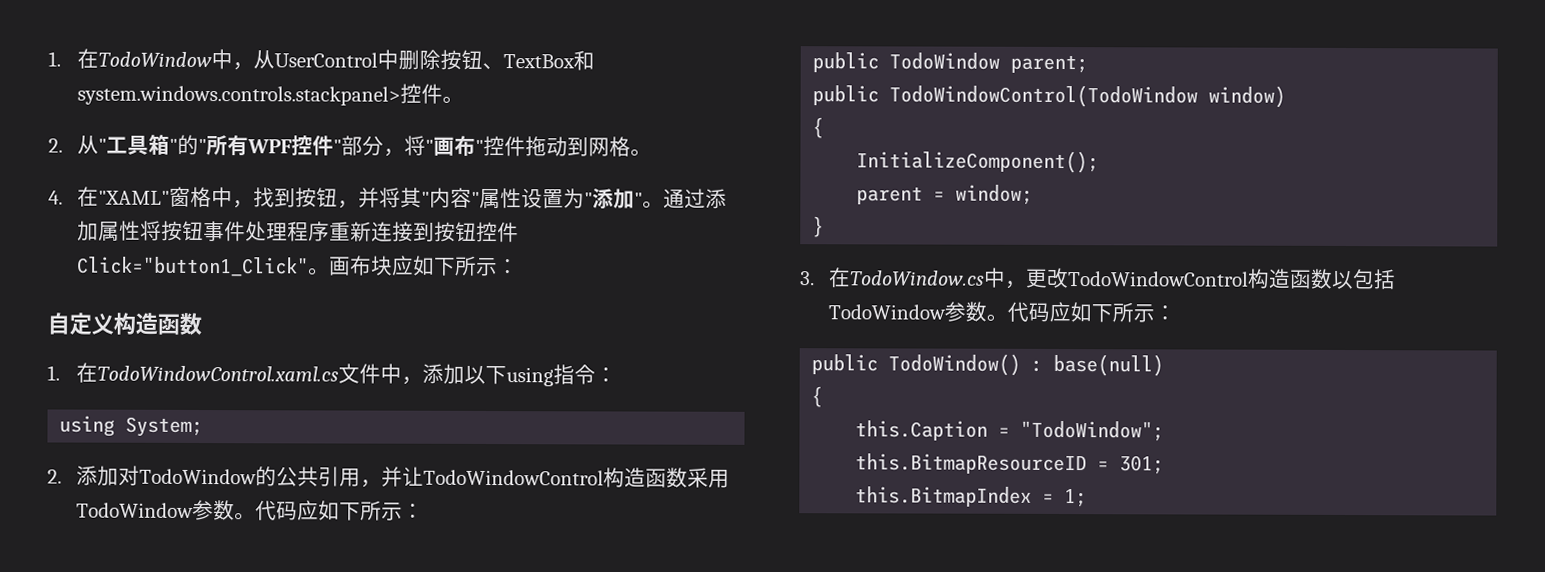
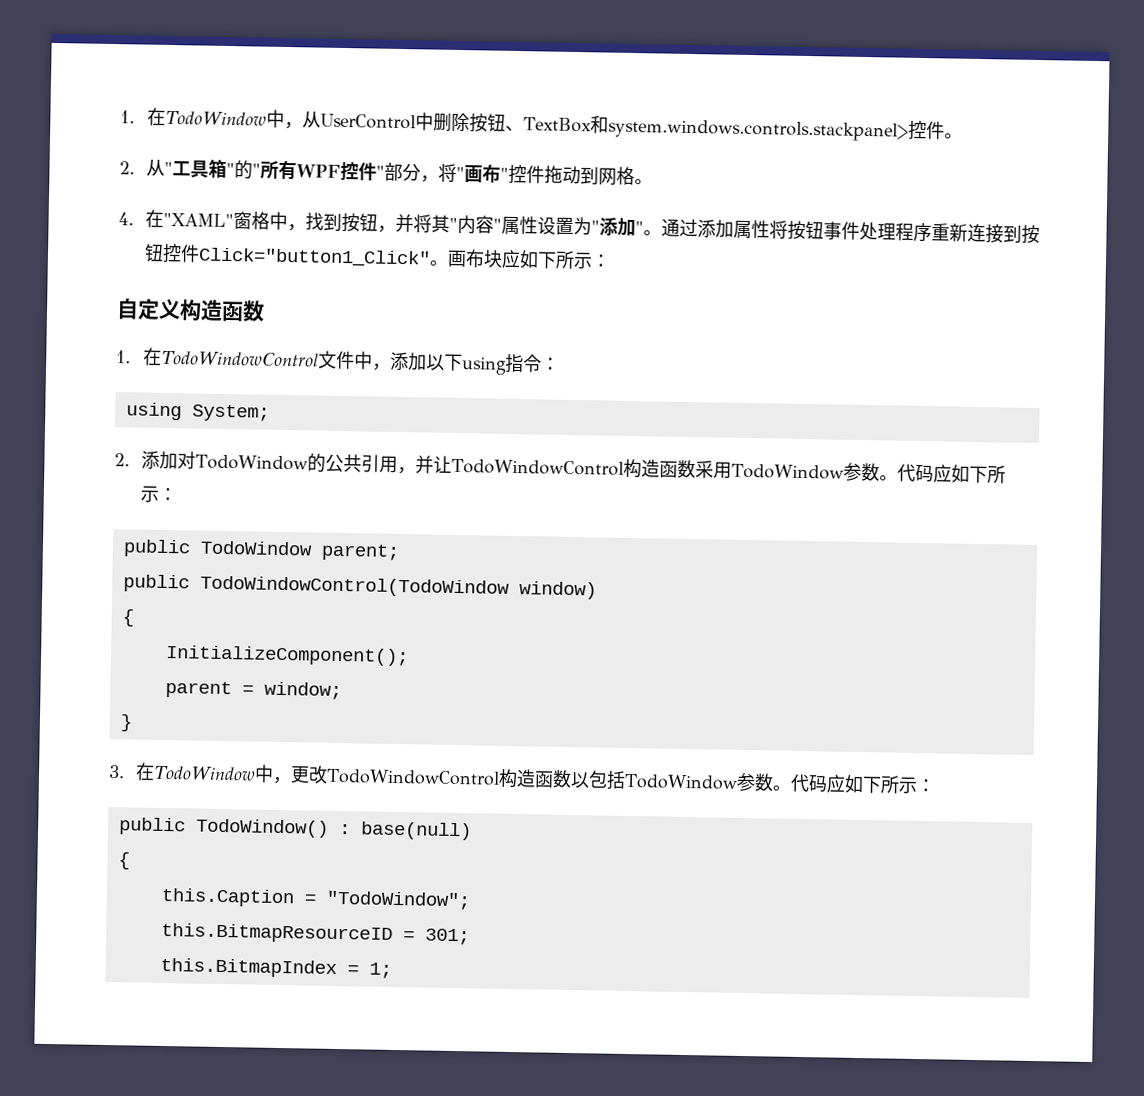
[97,365,340,382] TodoWindowControl.xaml.cs -> [161,350,320,367] TodoWindowControl
[850,270,986,286] TodoWindow.cs -> [153,765,257,781] TodoWindow

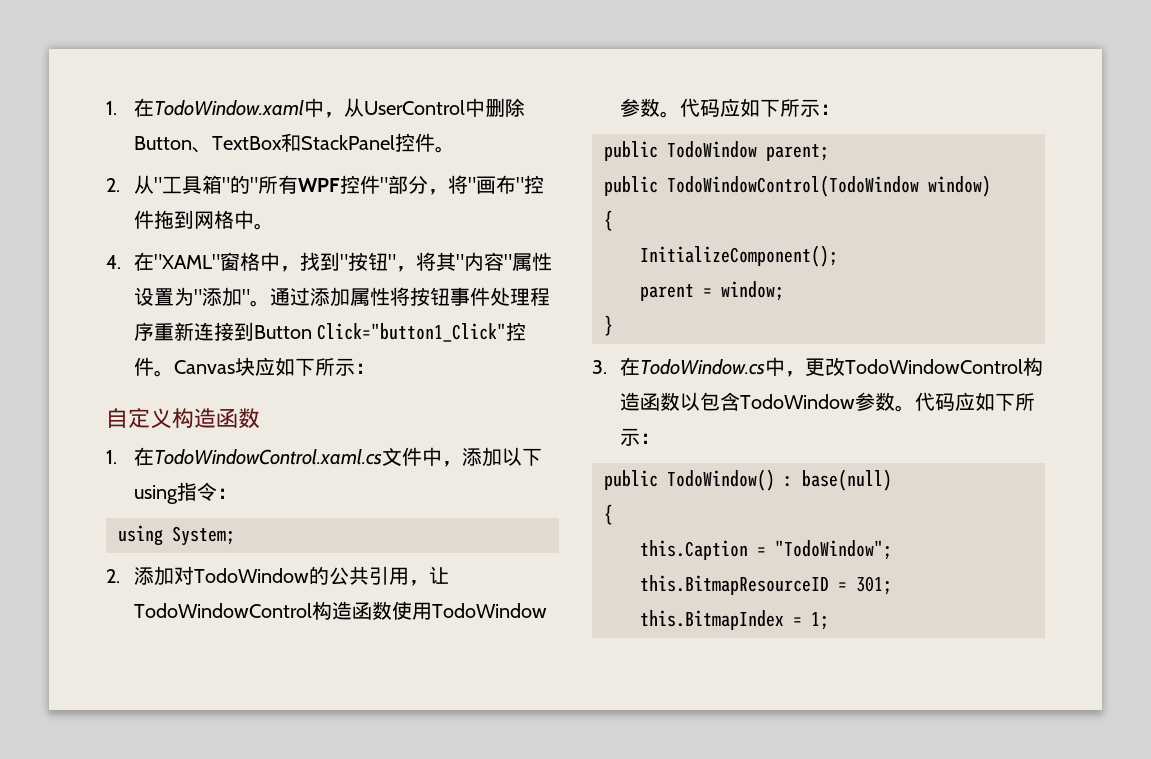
[120,107,268,126] 1.在TodoWindow -> [106,98,304,117] 1.在TodoWindow.xaml
[469,113,507,133] 按钮 -> [133,136,192,150] Button
[608,118,910,142] system.windows.controls.stackpanel> -> [300,135,395,150] StackPanel
[562,165,636,186] 动到网格 -> [173,210,254,229] 到网格中
[341,212,415,233] 按钮，并 -> [339,252,416,272] "按钮"，
[1021,224,1041,245] [144,243,486,268] 按钮控件Click="button1_Click"。画布 -> [253,322,527,342] [133,357,235,377] Button Click="button1_Click"控件。Canvas
[161,350,320,367] TodoWindowControl -> [153,449,382,465] TodoWindowControl.xaml.cs
[415,455,435,474] 并 -> (429, 583) none
[695,460,715,479] 采 -> [391,601,412,620] 使
[153,765,257,781] TodoWindow -> [639,359,765,375] TodoWindow.cs
[606,770,627,789] 括 -> [719,392,740,411] 含

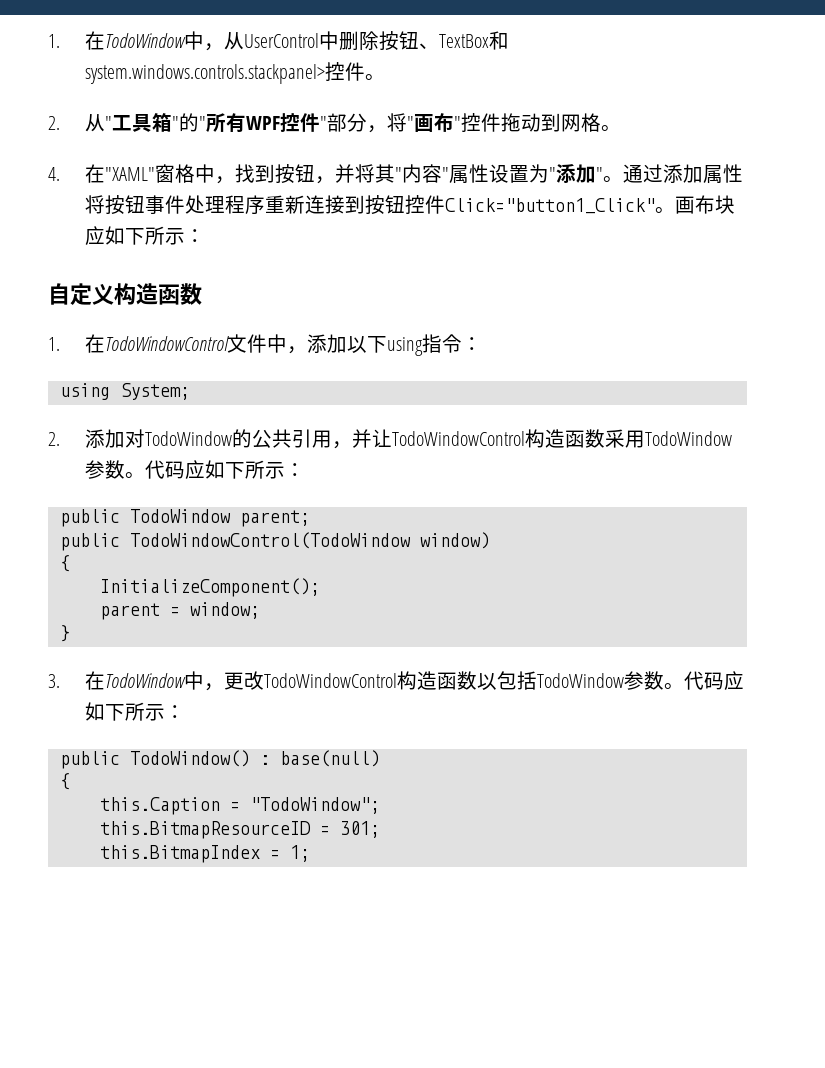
[106,98,304,117] 1.在TodoWindow.xaml -> [48,31,186,50] 1.在TodoWindow
[133,136,192,150] Button -> [378,31,419,51] 按钮
[300,135,395,150] StackPanel -> [84,64,325,84] system.windows.controls.stackpanel>
[173,210,254,229] 到网格中 -> [520,113,601,132] 动到网格
[339,252,416,272] "按钮"， -> [274,164,355,184] 按钮，并
[253,322,527,342] [133,357,235,377] Button Click="button1_Click"控件。Canvas -> [364,195,715,215] 按钮控件Click="button1_Click"。画布
[153,449,382,465] TodoWindowControl.xaml.cs -> [104,336,229,351] TodoWindowControl
(429, 583) none -> [351,429,372,448] 并
[391,601,412,620] 使 -> [604,429,625,448] 采
[639,359,765,375] TodoWindow.cs -> [104,673,186,688] TodoWindow
[719,392,740,411] 含 -> [516,671,537,690] 括

